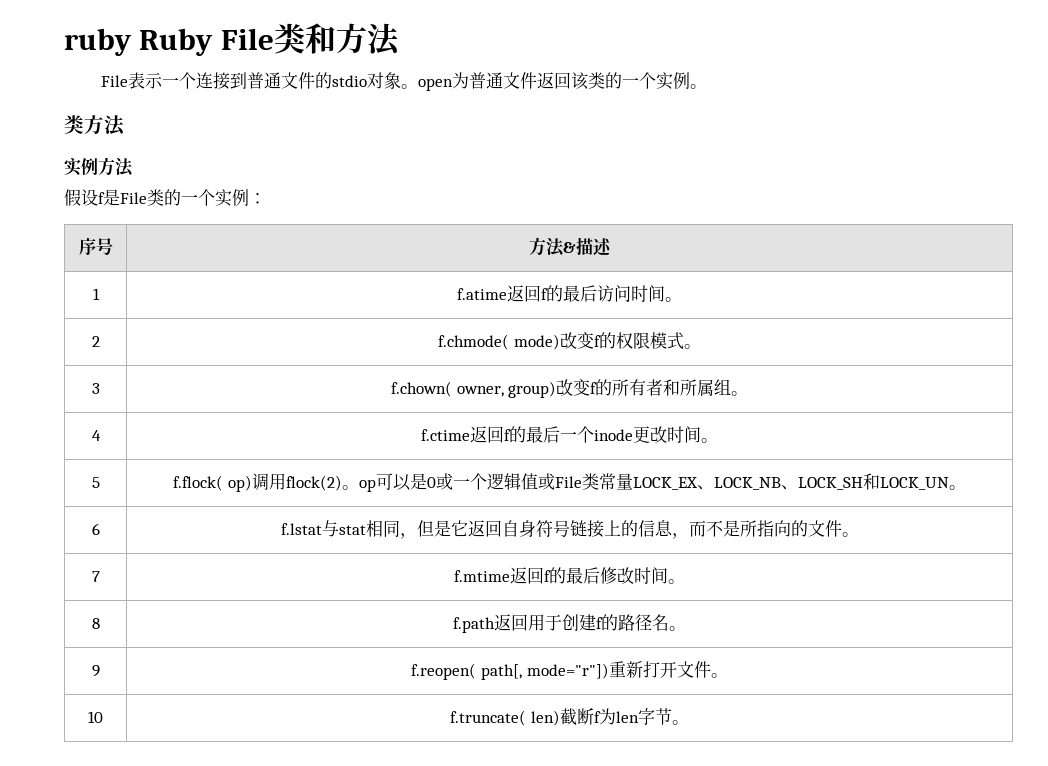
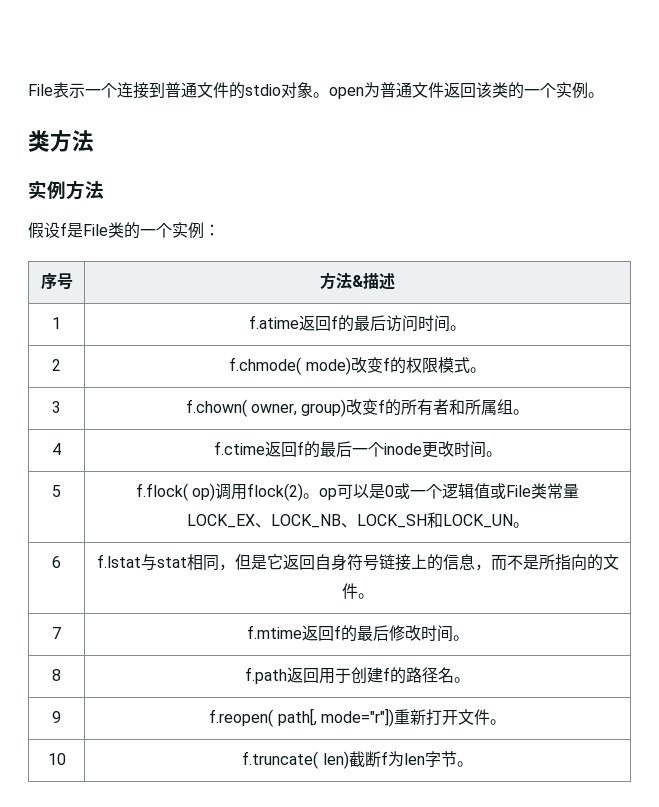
[64,23,401,56] ruby Ruby File类和方法 // -> (28, 90) none

